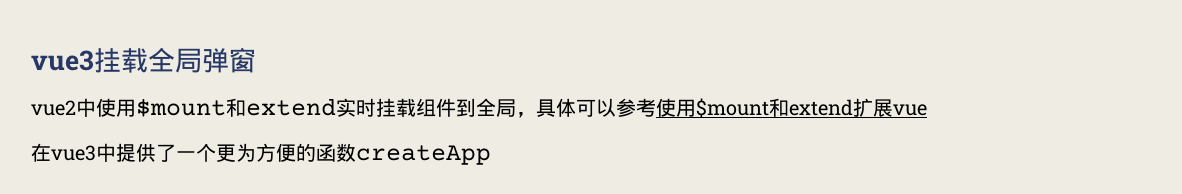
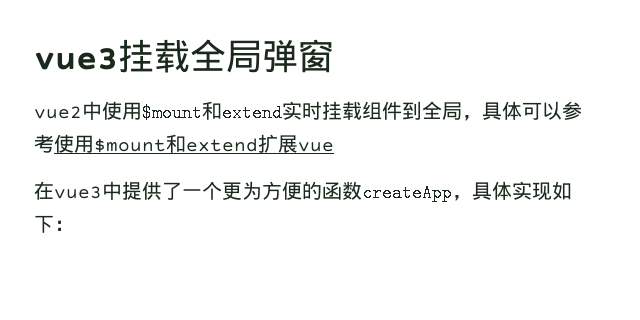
(491, 155) none -> [452,181,572,201] [34,215,74,233] ，具体实现如下：

